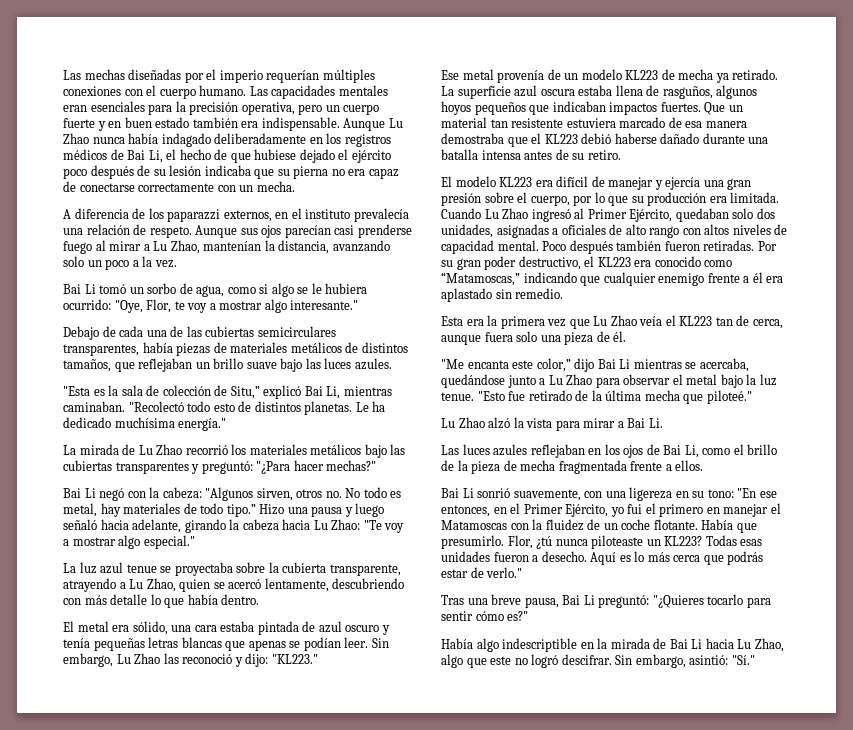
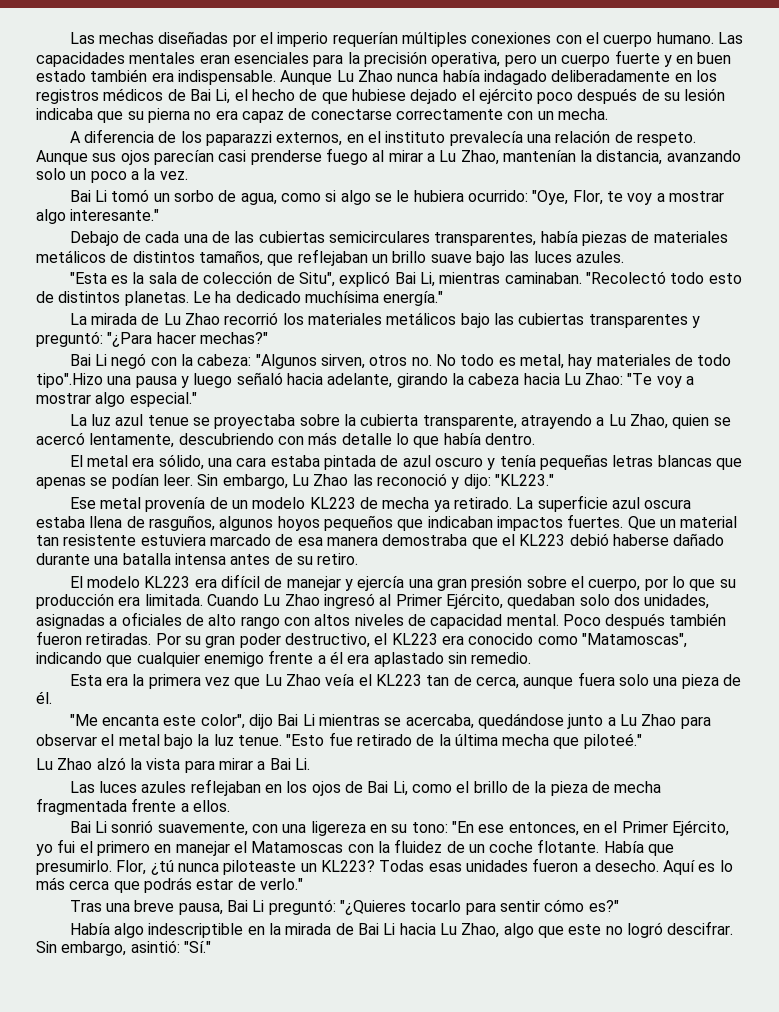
[230,386,260,399] Situ,” -> [299,272,336,287] Situ",
[226,504,285,517] tipo.” Hizo -> [36,373,103,388] tipo".Hizo
[441,272,520,286] “Matamoscas,” -> [581,633,687,648] "Matamoscas",
[536,358,571,372] color,” -> [200,714,245,729] color",

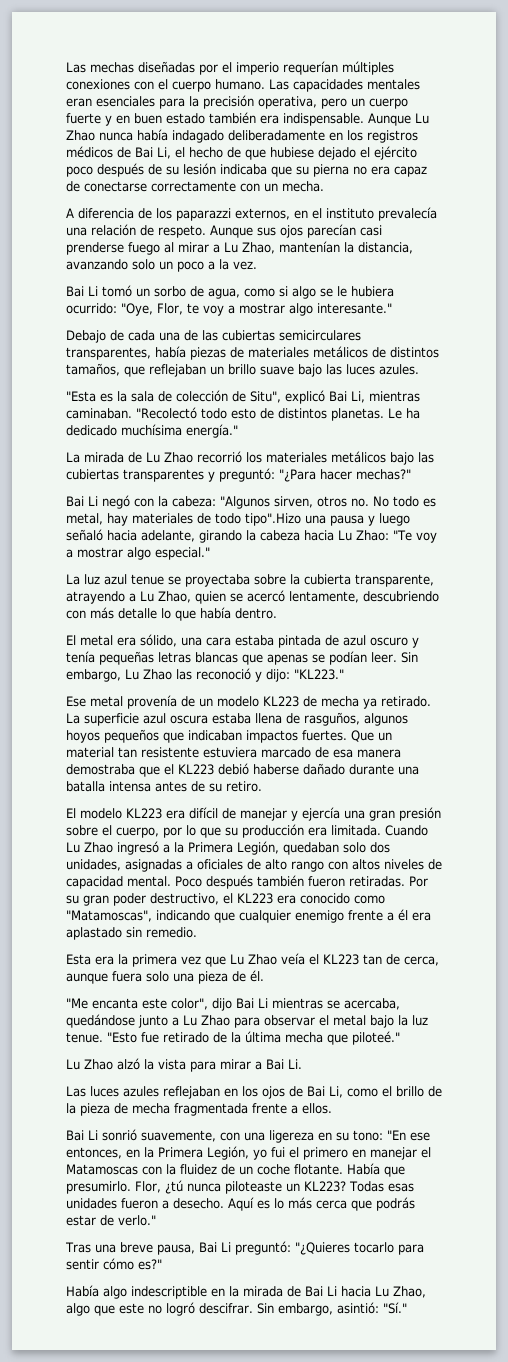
[379,593,503,609] al Primer Ejército, -> [163,841,279,855] a la Primera Legión,
[604,820,729,836] el Primer Ejército, -> [144,1146,249,1160] la Primera Legión,

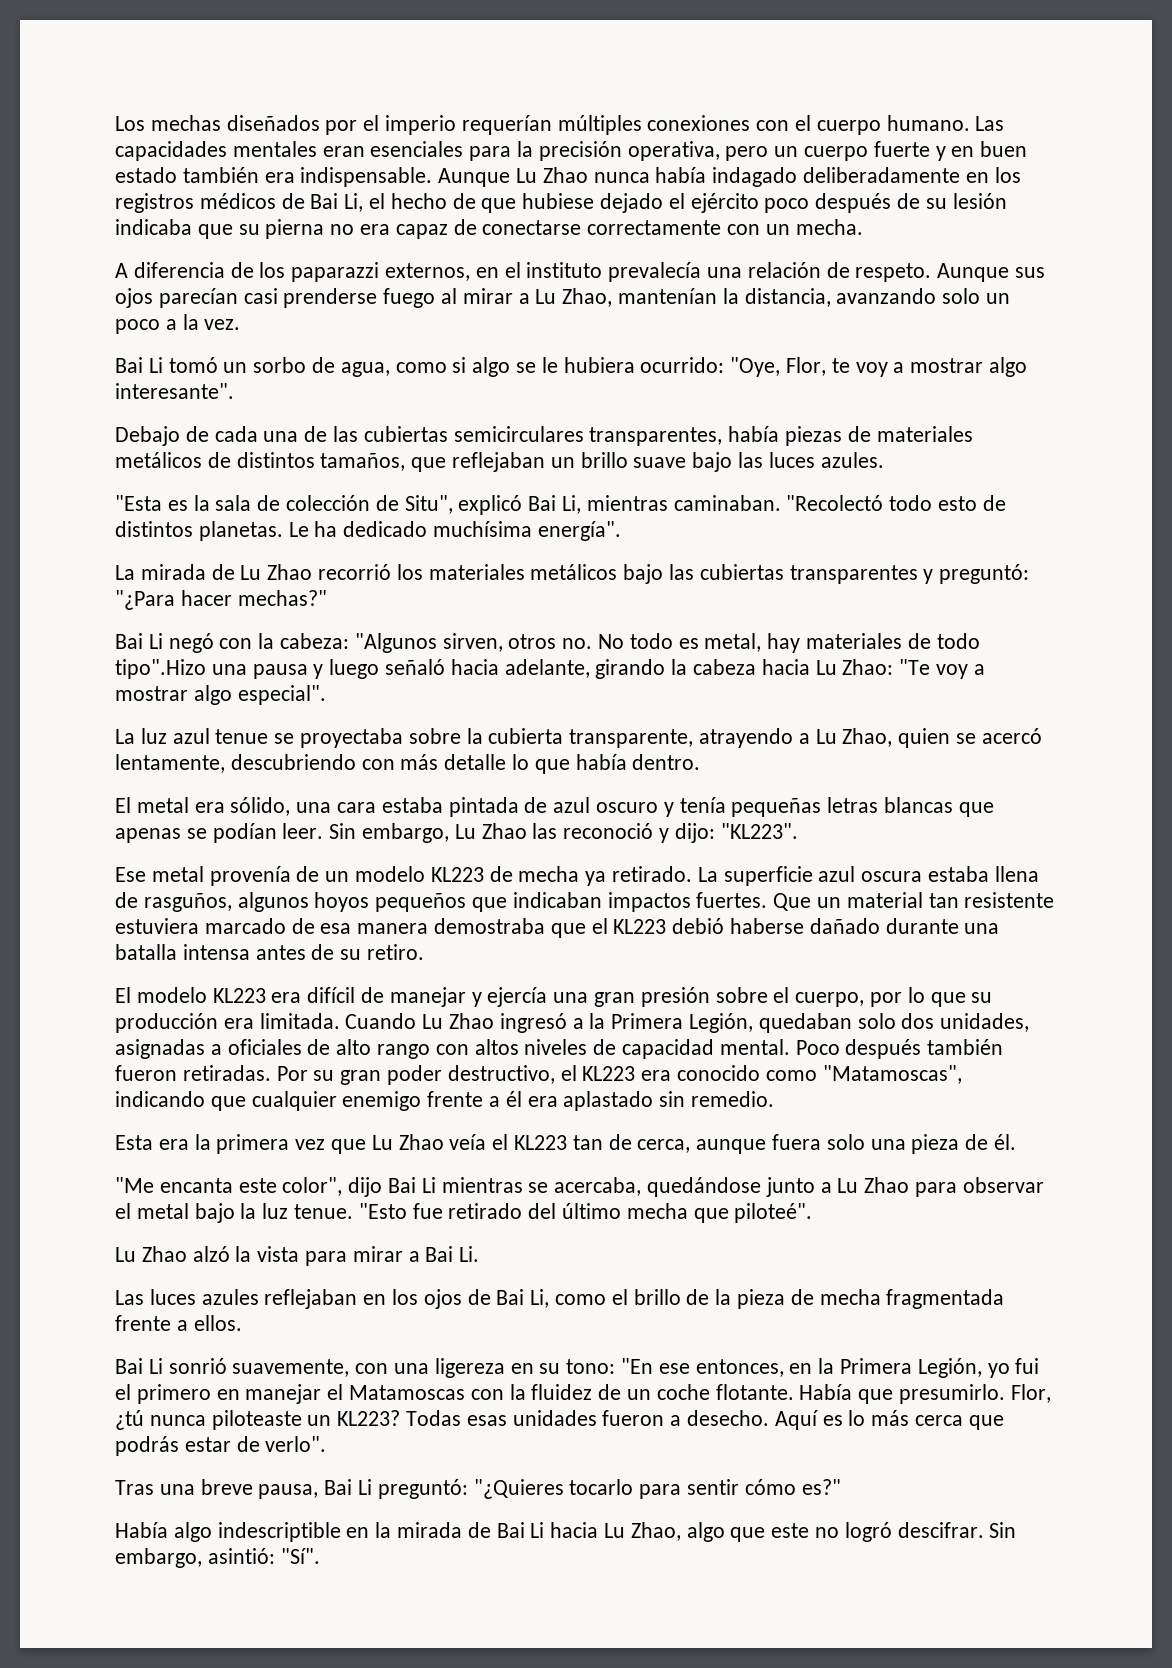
[66,61,195,73] Las mechas diseñadas -> [115,115,320,131] Los mechas diseñados
[317,303,392,314] interesante." -> [115,383,234,399] interesante".
[186,424,238,438] energía." -> [537,521,621,541] energía".
[155,547,210,560] especial." -> [237,685,326,705] especial".
[294,669,344,680] "KL223." -> [720,823,798,839] "KL223".
[213,1031,281,1043] de la última -> [528,1203,622,1219] del último
[352,1031,400,1045] piloteé." -> [734,1203,813,1223] piloteé".
[118,1215,156,1226] verlo." -> [265,1436,327,1452] verlo".
[382,1302,407,1314] "Sí." -> [280,1548,320,1564] "Sí".

